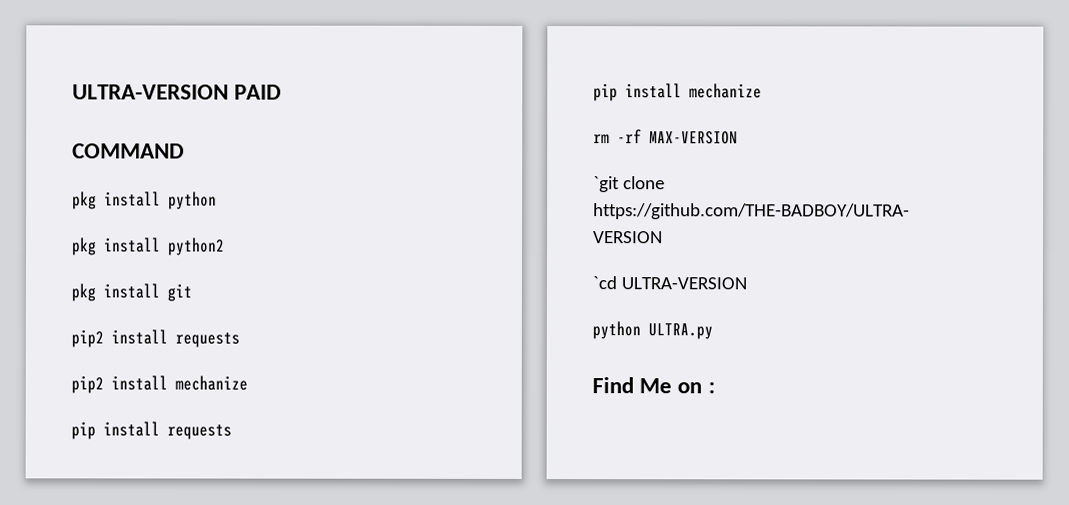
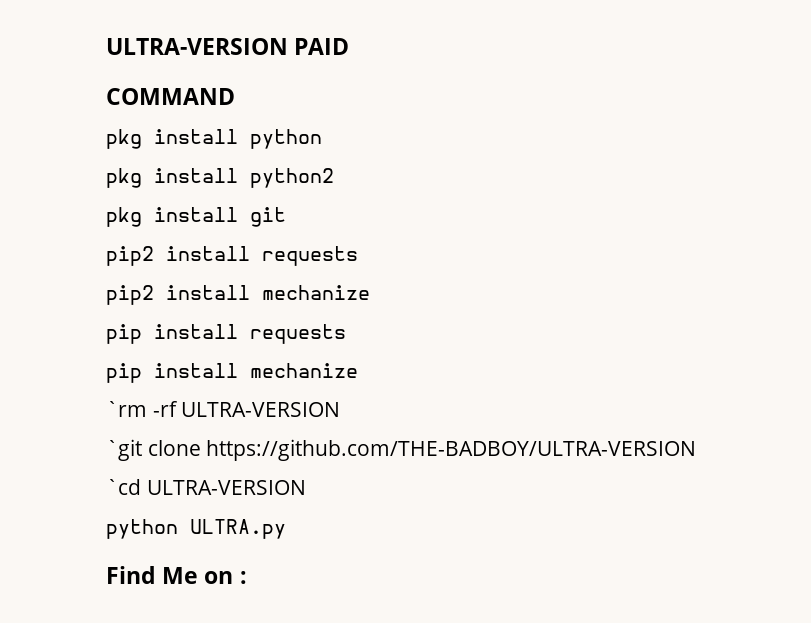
[593,129,738,145] rm -rf MAX-VERSION -> [106,401,341,417] `rm -rf ULTRA-VERSION

